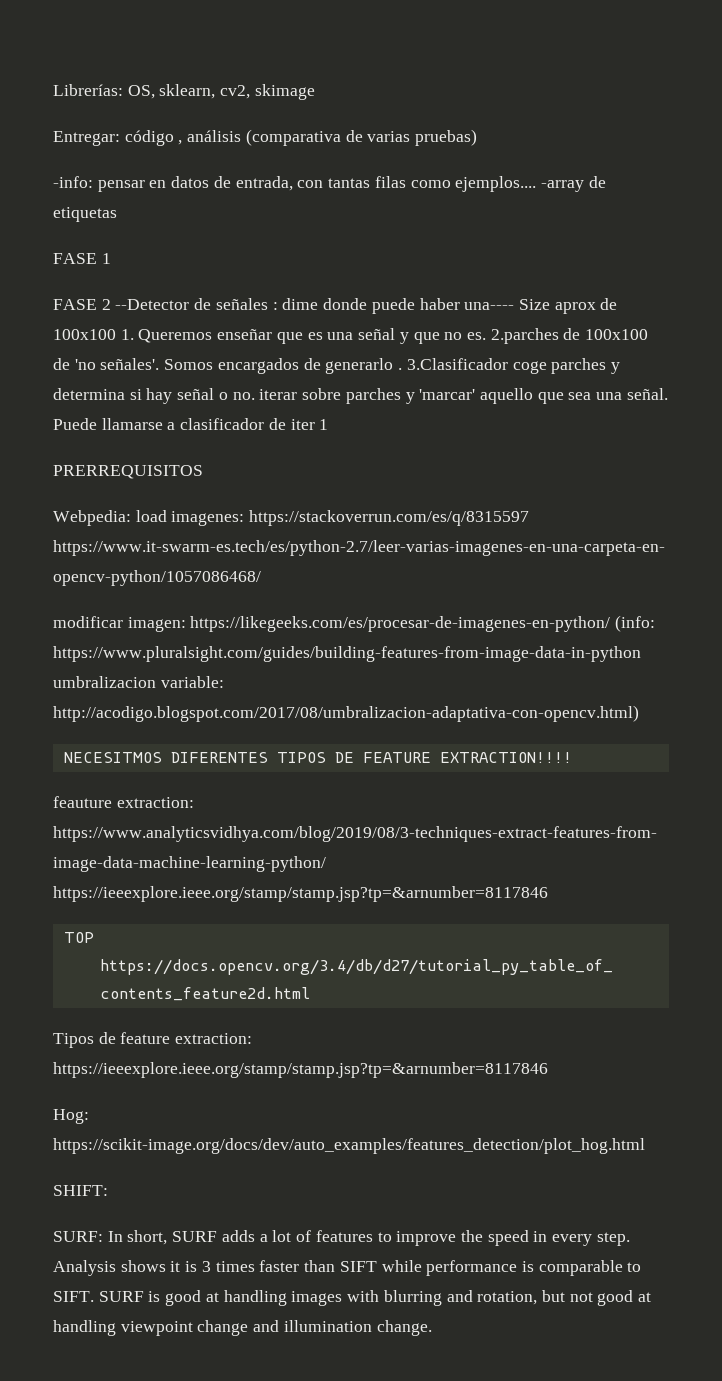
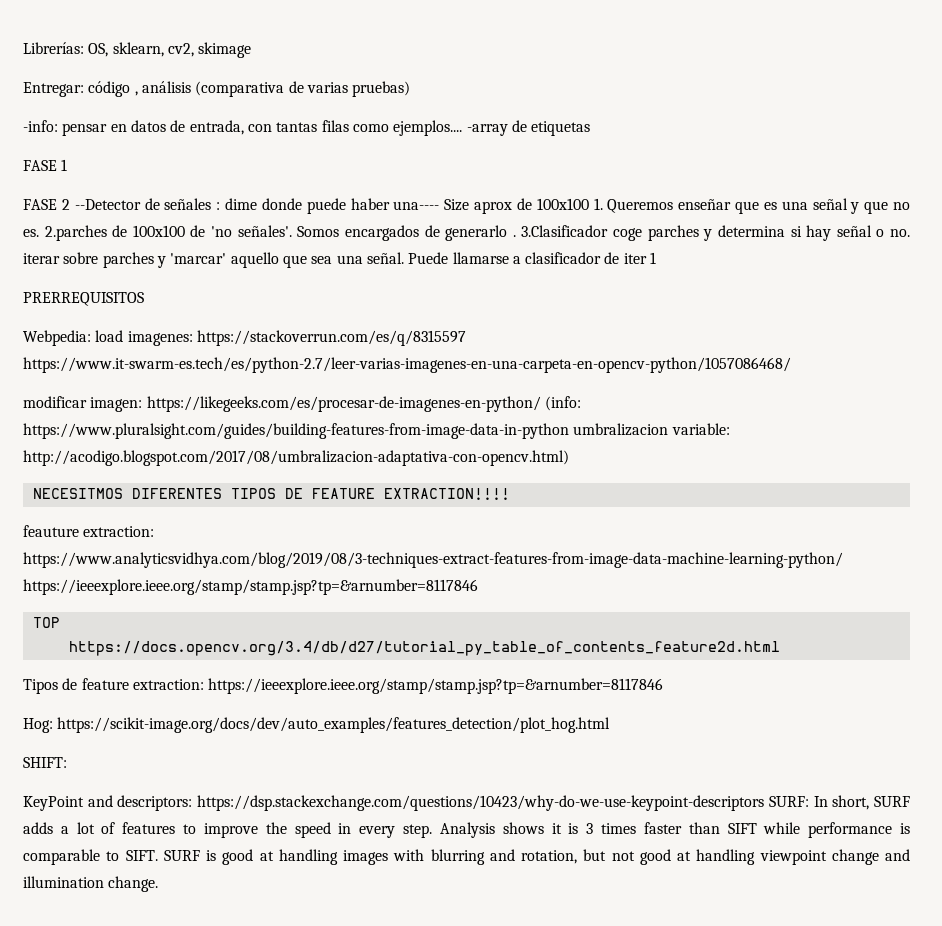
(108, 1190) none -> [23,795,765,811] KeyPoint and descriptors: https://dsp.stackexchange.com/questions/10423/why-do-we-use-keypoint-descriptors

